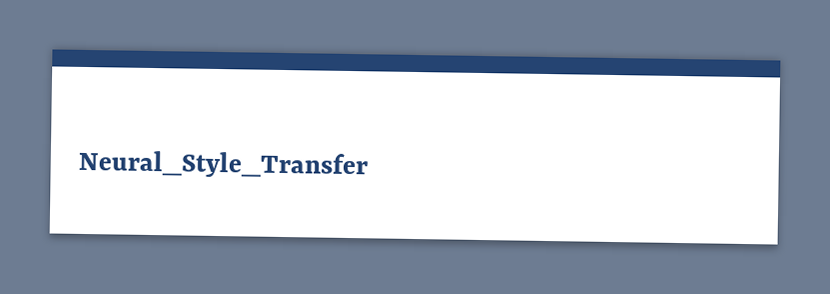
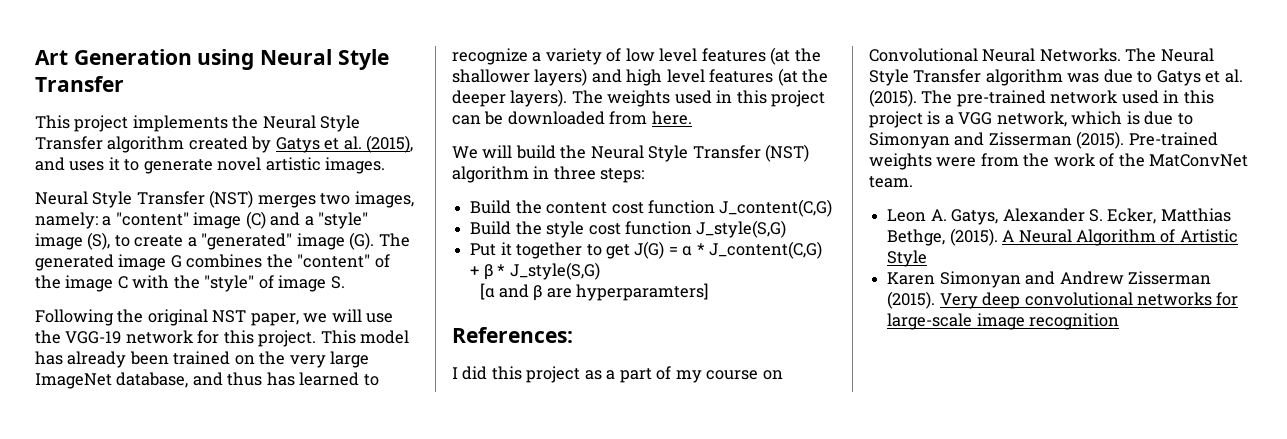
[78,149,368,180] Neural_Style_Transfer -> [35,49,389,70] [35,76,124,92] [35,115,361,132] [35,135,414,153] [35,157,386,174] [35,190,414,208] [35,211,369,229] [35,232,410,250] [35,254,390,271] [35,275,345,292] [35,309,394,326] [35,330,410,347] [35,351,370,368] [35,372,379,389] [452,47,821,65] [452,68,829,86] [452,89,826,107] [452,111,692,125] [452,144,810,162] [452,166,645,183] [470,199,833,217] [470,220,787,238] [470,241,823,259] [470,262,600,280] [479,283,709,301] [452,327,573,343] [452,366,783,383] [869,48,1214,62] [869,69,1243,86] [869,89,1214,107] [869,111,1193,128] [869,131,1218,149] [869,153,1249,170] [869,176,913,188] [887,208,1231,225] [887,228,1238,246] [887,250,928,267] [887,271,1211,288] [887,291,1239,309] [887,313,1120,330] Art Generation using Neural Style Transfer // This project implements the Neural Style Transfer algorithm created by Gatys et al. (2015), and uses it to generate novel artistic images. // Neural Style Transfer (NST) merges two images, namely: a "content" image (C) and a "style" image (S), to create a "generated" image (G). The generated image G combines the "content" of the image C with the "style" of image S. // Following the original NST paper, we will use the VGG-19 network for this project. This model has already been trained on the very large ImageNet database, and thus has learned to recognize a variety of low level features (at the shallower layers) and high level features (at the deeper layers). The weights used in this project can be downloaded from here. // We will build the Neural Style Transfer (NST) algorithm in three steps: // Build the content cost function J_content(C,G) // Build the style cost function J_style(S,G) // Put it together to get J(G) = α * J_content(C,G) + β * J_style(S,G) // [α and β are hyperparamters] // References: // I did this project as a part of my course on Convolutional Neural Networks. The Neural Style Transfer algorithm was due to Gatys et al. (2015). The pre-trained network used in this project is a VGG network, which is due to Simonyan and Zisserman (2015). Pre-trained weights were from the work of the MatConvNet team. // Leon A. Gatys, Alexander S. Ecker, Matthias Bethge, (2015). A Neural Algorithm of Artistic Style // Karen Simonyan and Andrew Zisserman (2015). Very deep convolutional networks for large-scale image recognition

